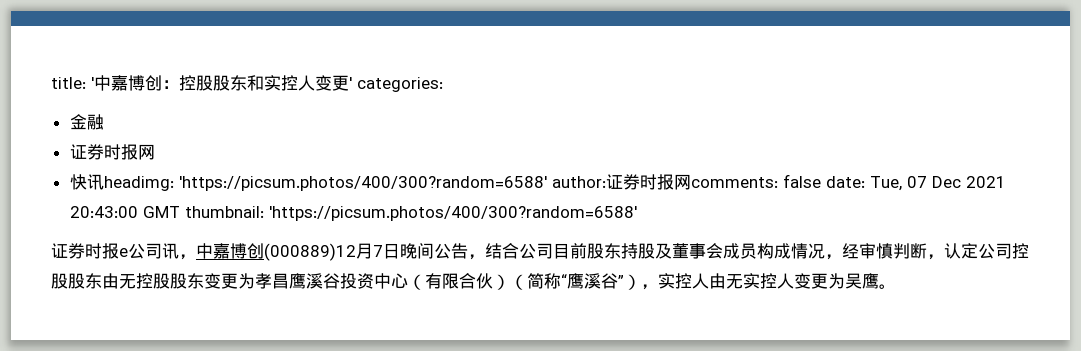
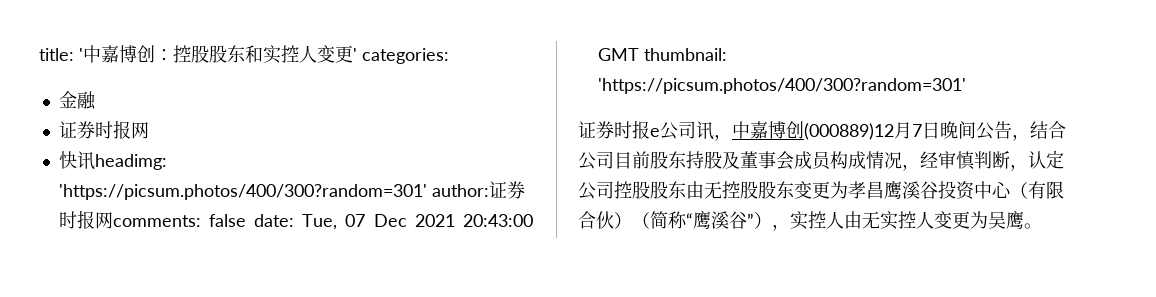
[178,176,547,191] 'https://picsum.photos/400/300?random=6588' -> [58,184,427,200] 'https://picsum.photos/400/300?random=301'
[268,206,637,221] 'https://picsum.photos/400/300?random=6588' -> [597,78,966,94] 'https://picsum.photos/400/300?random=301'

